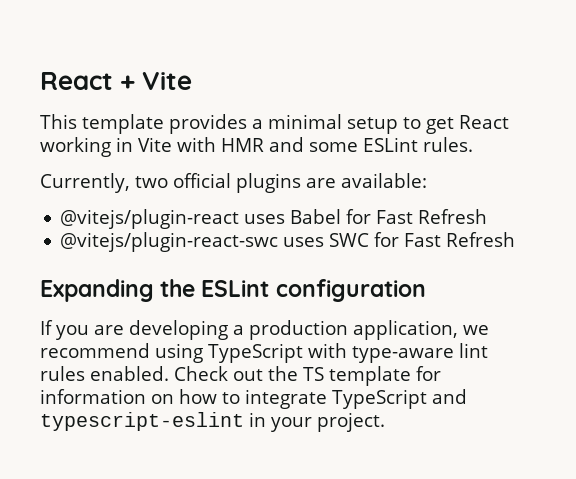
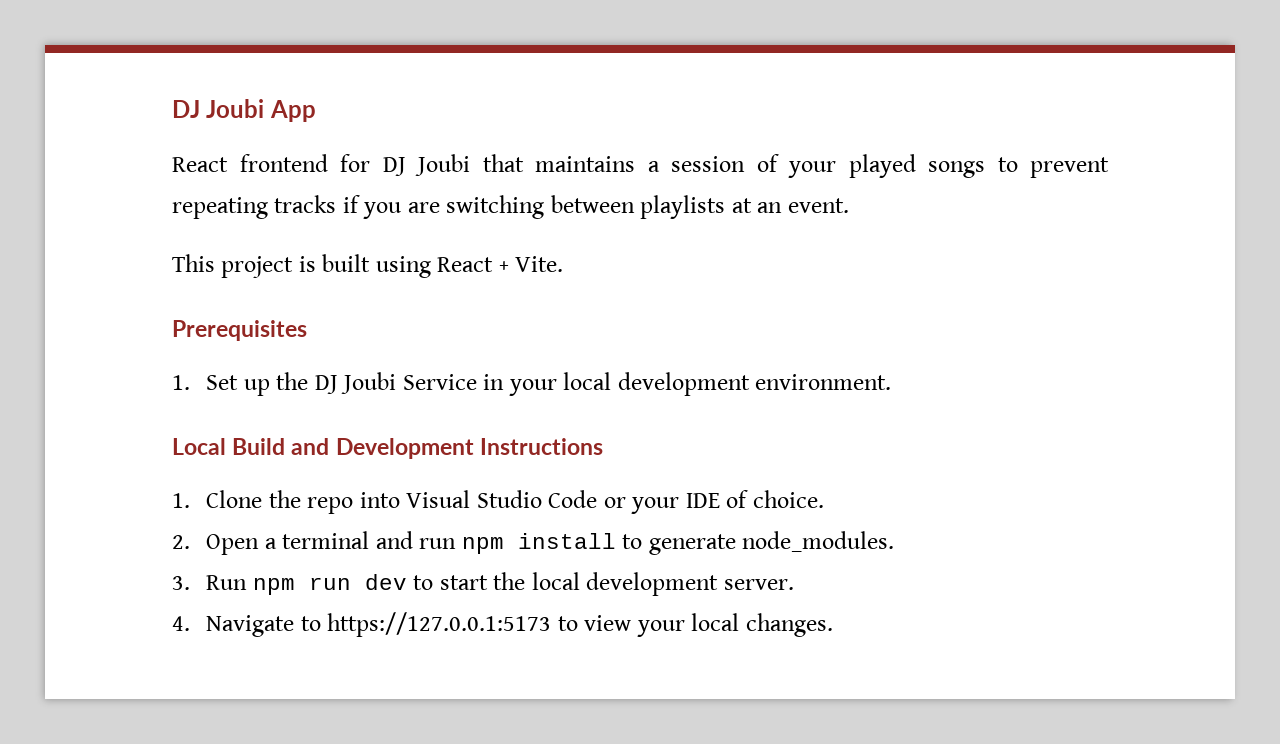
[40,72,193,90] [40,114,509,134] [40,137,473,157] [40,173,427,193] [60,209,488,229] [60,232,516,252] [40,279,426,302] [40,320,489,340] [40,343,488,363] [40,366,441,386] [40,389,467,409] [40,412,385,432] React + Vite // This template provides a minimal setup to get React working in Vite with HMR and some ESLint rules. // Currently, two official plugins are available: // @vitejs/plugin-react uses Babel for Fast Refresh // @vitejs/plugin-react-swc uses SWC for Fast Refresh // Expanding the ESLint configuration // If you are developing a production application, we recommend using TypeScript with type-aware lint rules enabled. Check out the TS template for information on how to integrate TypeScript and typescript-eslint in your project. -> [172,99,316,122] [172,154,1109,178] [172,195,849,219] [172,254,564,278] [172,320,307,341] [172,372,892,396] [172,438,603,459] [172,490,824,514] [172,531,895,555] [172,572,794,596] [172,612,833,637] DJ Joubi App // React frontend for DJ Joubi that maintains a session of your played songs to prevent repeating tracks if you are switching between playlists at an event. // This project is built using React + Vite. // Prerequisites // 1. Set up the DJ Joubi Service in your local development environment. // Local Build and Development Instructions // 1. Clone the repo into Visual Studio Code or your IDE of choice. // 2. Open a terminal and run npm install to generate node_modules. // 3. Run npm run dev to start the local development server. // 4. Navigate to https://127.0.0.1:5173 to view your local changes.

